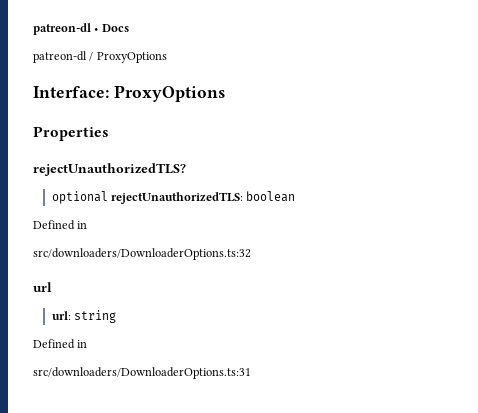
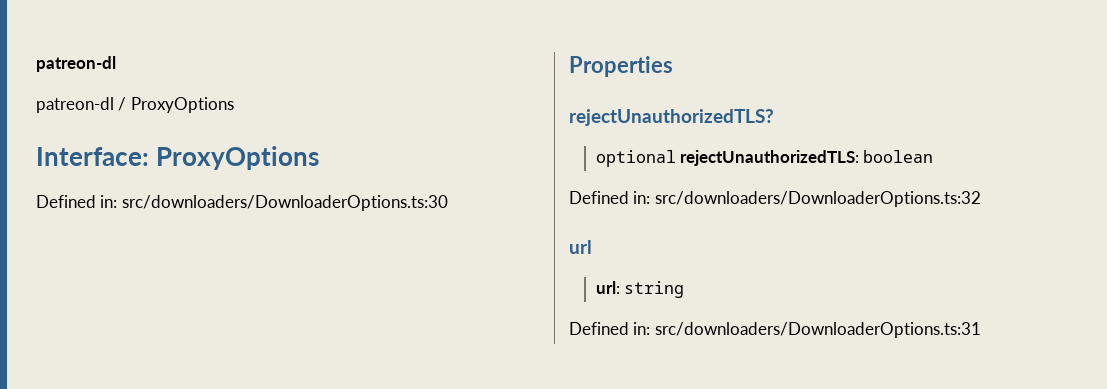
[33,23,129,35] patreon-dl • Docs -> [36,56,116,72] patreon-dl
(225, 93) none -> [36,195,448,211] // Defined in: src/downloaders/DownloaderOptions.ts:30
[77,221,88,229] in // -> [633,191,651,204] in:
[77,340,88,348] in // -> [633,322,651,335] in:

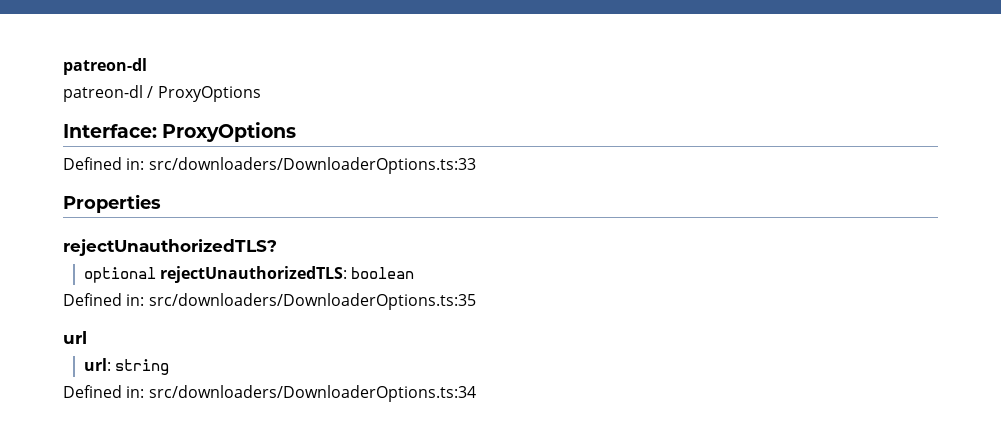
[121,195,448,211] src/downloaders/DownloaderOptions.ts:30 -> [148,157,476,174] src/downloaders/DownloaderOptions.ts:33
[654,191,981,207] src/downloaders/DownloaderOptions.ts:32 -> [148,293,476,310] src/downloaders/DownloaderOptions.ts:35
[654,322,981,338] src/downloaders/DownloaderOptions.ts:31 -> [148,385,476,402] src/downloaders/DownloaderOptions.ts:34

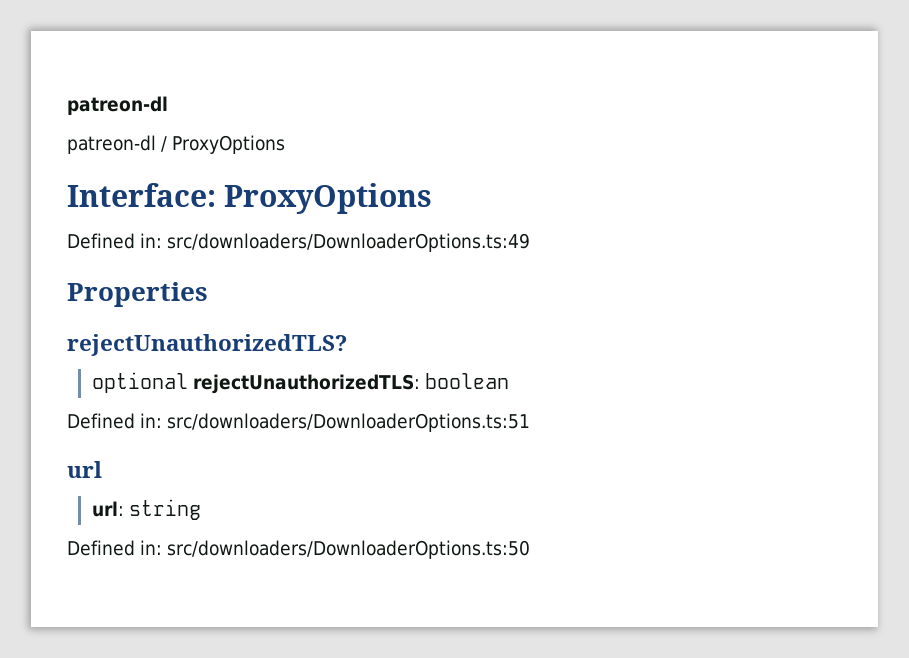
[148,157,476,174] src/downloaders/DownloaderOptions.ts:33 -> [167,233,531,252] src/downloaders/DownloaderOptions.ts:49
[148,293,476,310] src/downloaders/DownloaderOptions.ts:35 -> [167,413,531,432] src/downloaders/DownloaderOptions.ts:51
[148,385,476,402] src/downloaders/DownloaderOptions.ts:34 -> [167,540,531,559] src/downloaders/DownloaderOptions.ts:50

